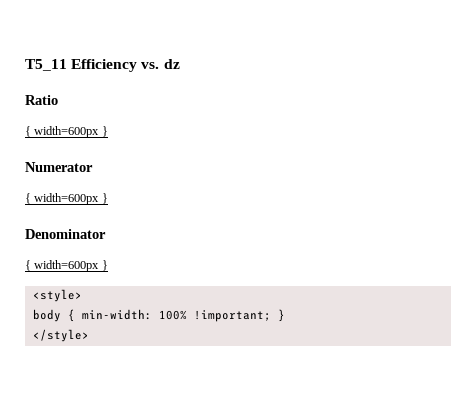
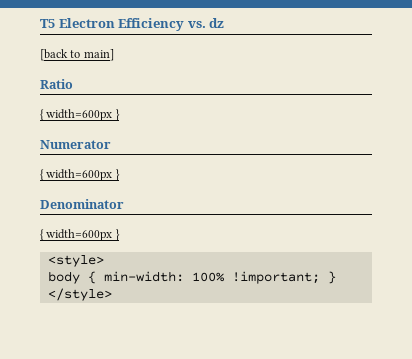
[25,59,67,71] T5_11 -> [40,18,115,28] T5 Electron
(180, 64) none -> [40,49,114,61] // [back to main]

